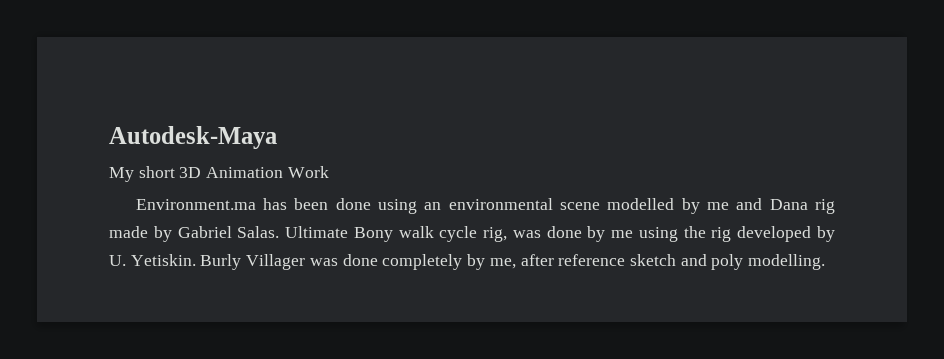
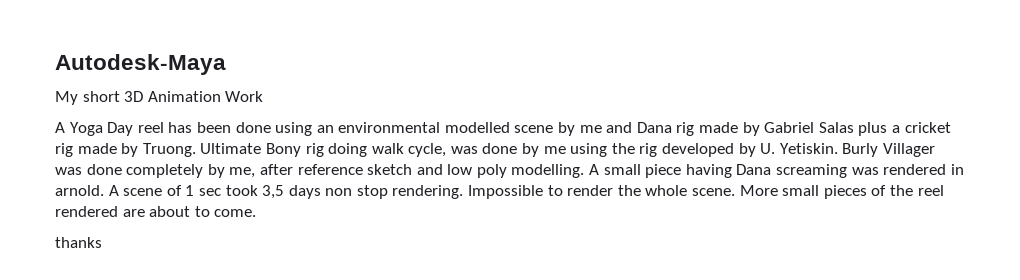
[135,199,256,210] Environment.ma -> [55,122,164,136] A Yoga Day reel
[559,198,675,210] scene modelled -> [444,122,554,133] modelled scene
[237,226,508,242] Salas. Ultimate Bony walk cycle rig, -> [818,122,951,136] [55,143,447,157] Salas plus a cricket rig made by Truong. Ultimate Bony rig doing walk cycle,
(707, 260) none -> [447,164,473,175] low
(826, 262) none -> [589,164,964,178] [55,185,944,199] [55,206,257,217] [55,237,102,248] A small piece having Dana screaming was rendered in arnold. A scene of 1 sec took 3,5 days non stop rendering. Impossible to render the whole scene. More small pieces of the reel rendered are about to come. // thanks

